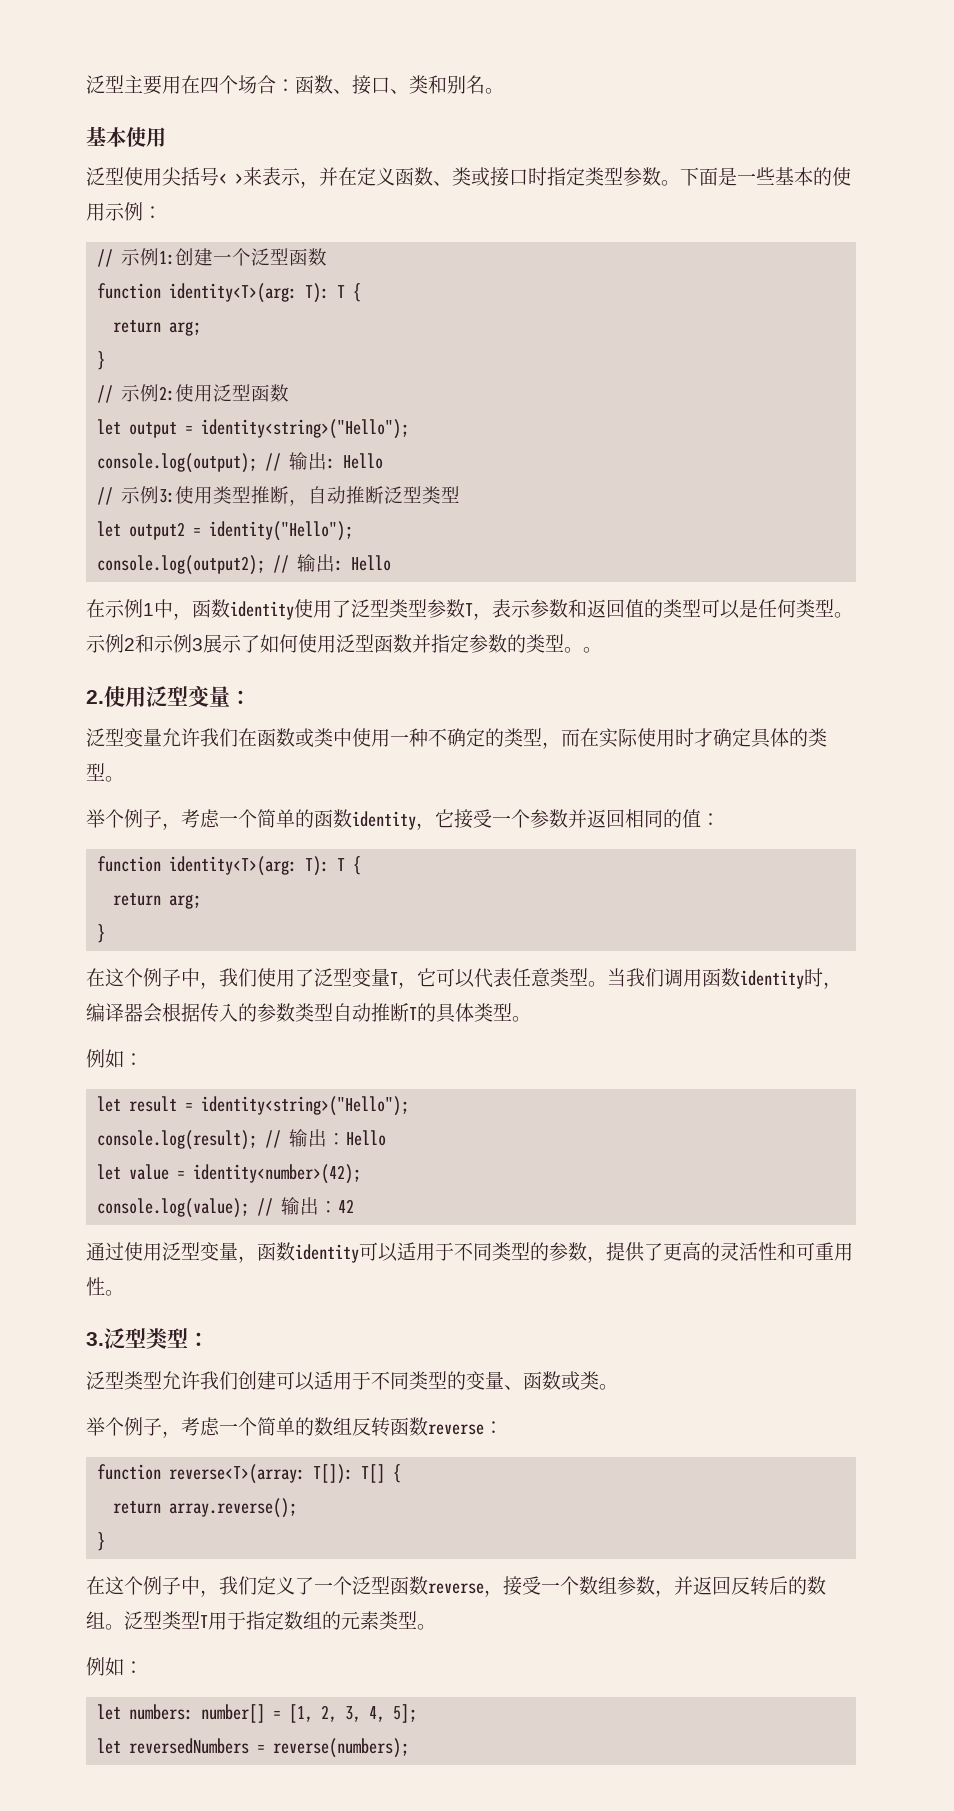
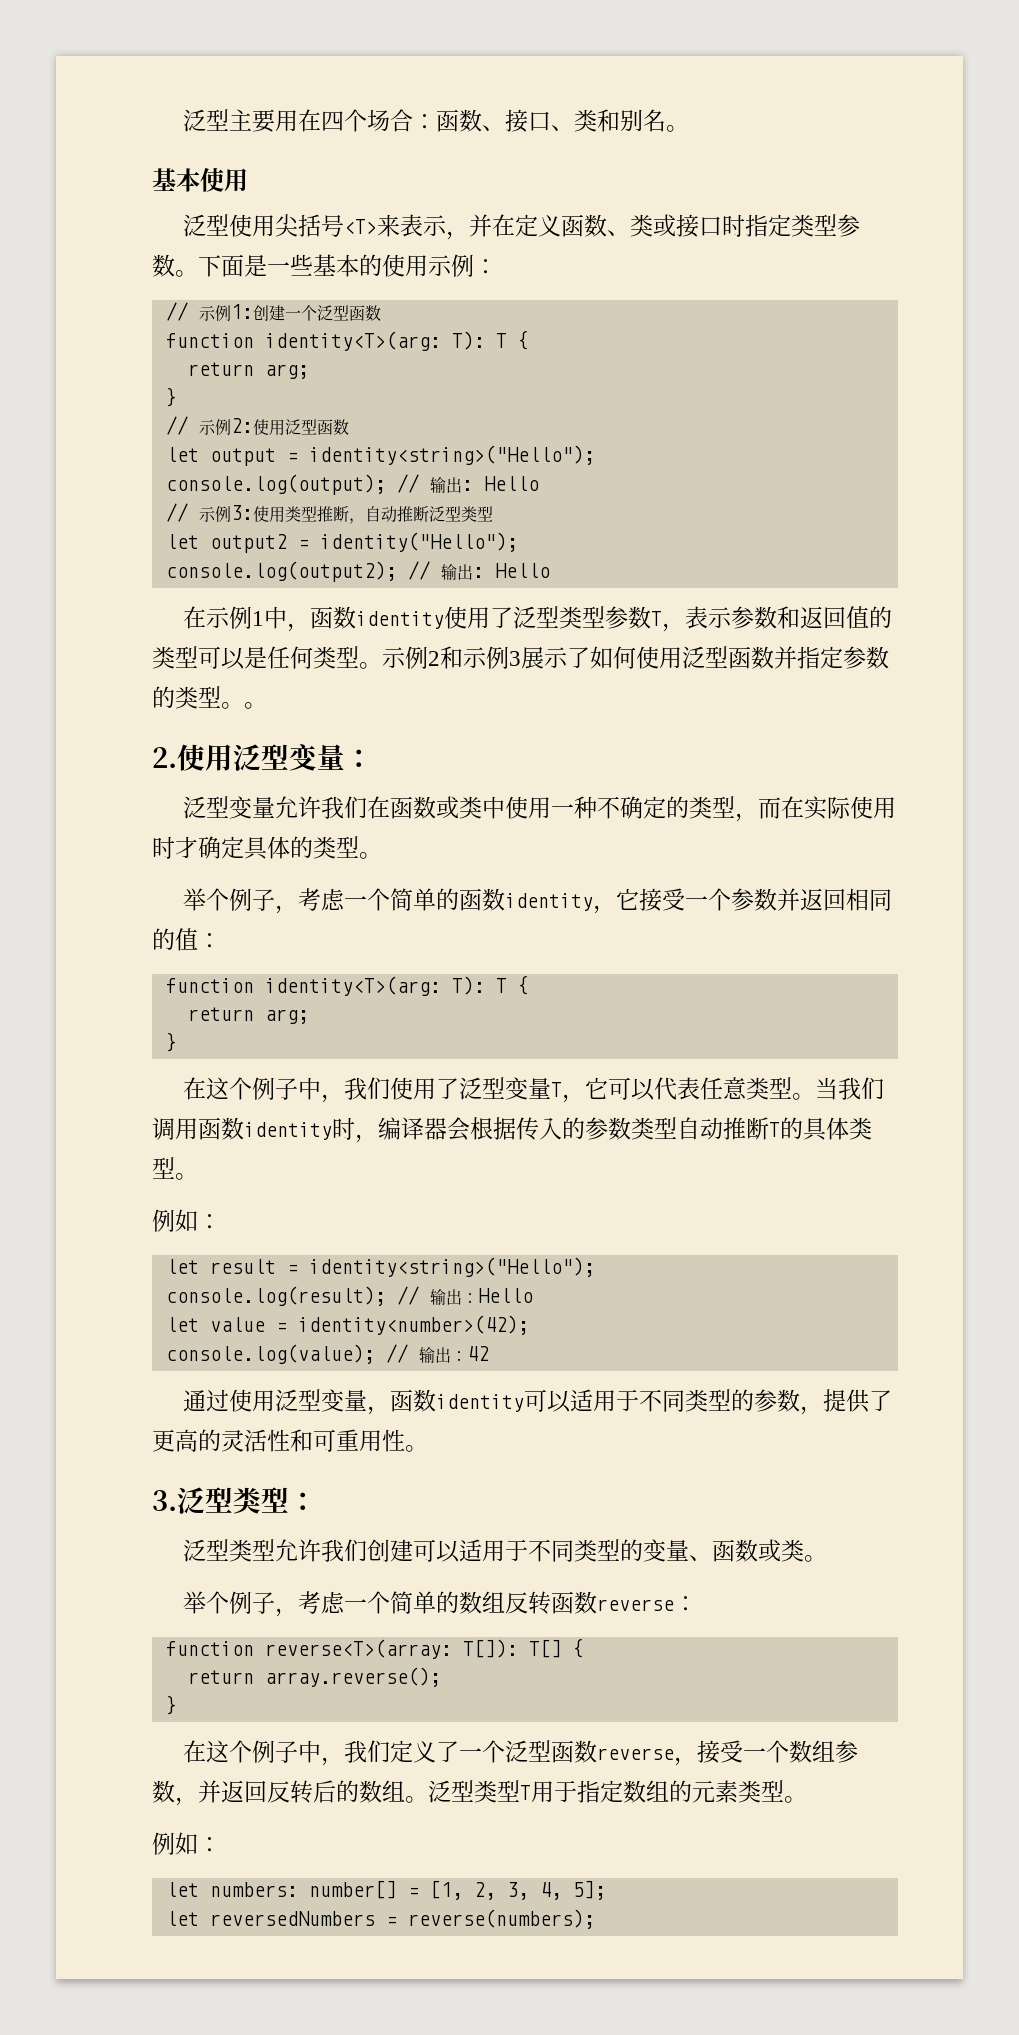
[219,173,243,184] < > -> [343,219,377,234] <T>

